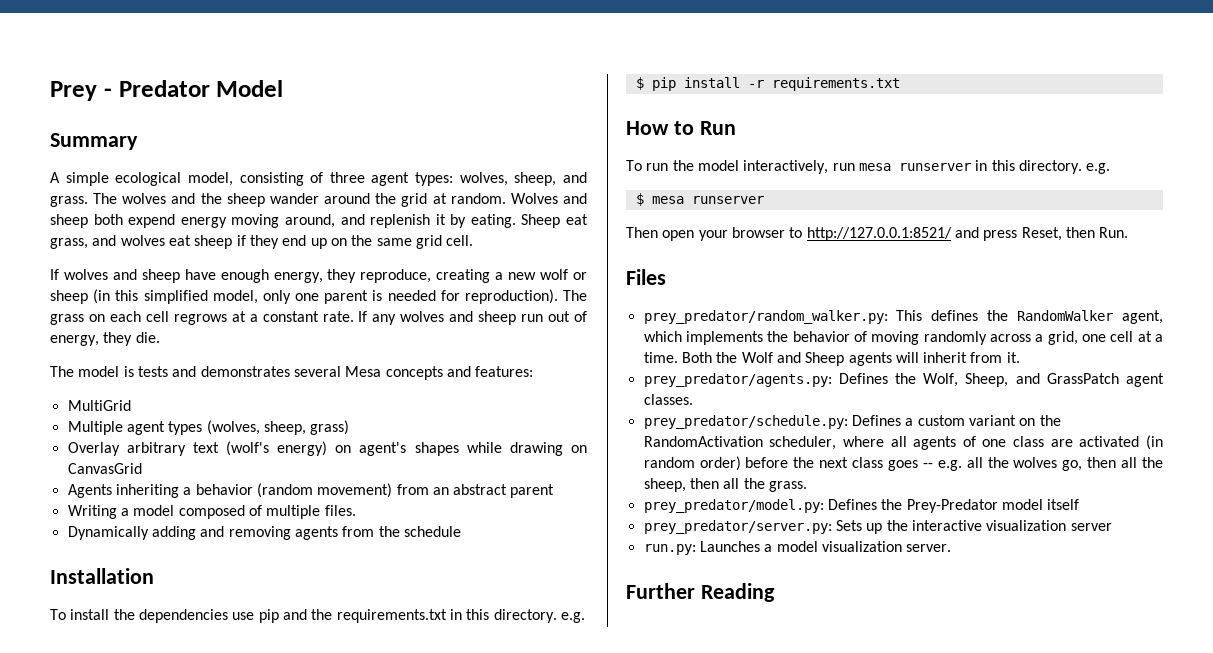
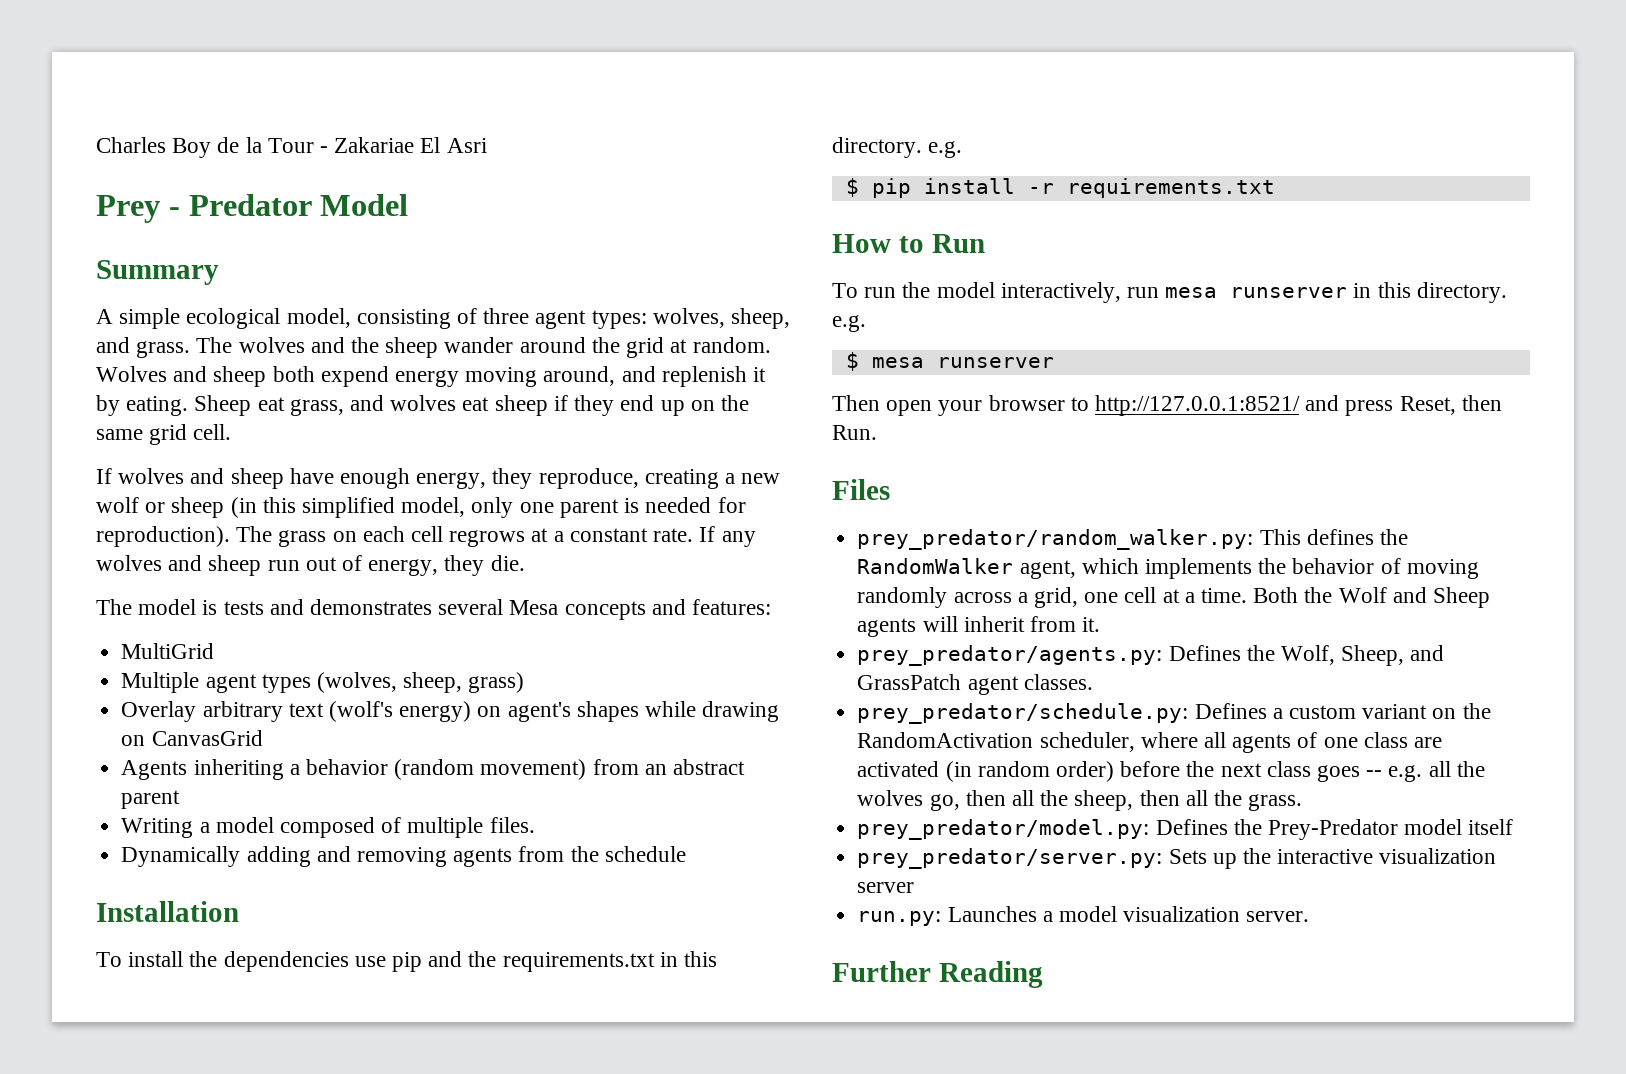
(50, 91) none -> [96,137,487,158] Charles Boy de la Tour - Zakariae El Asri //

